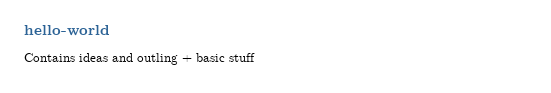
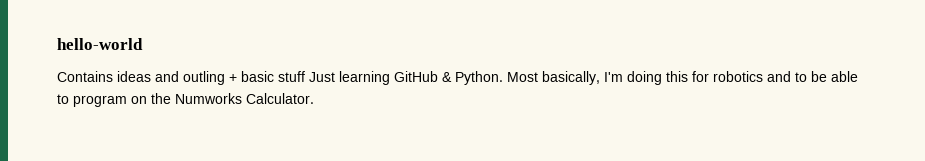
(255, 57) none -> [309,71,858,85] [57,93,314,107] Just learning GitHub & Python. Most basically, I'm doing this for robotics and to be able to program on the Numworks Calculator.

